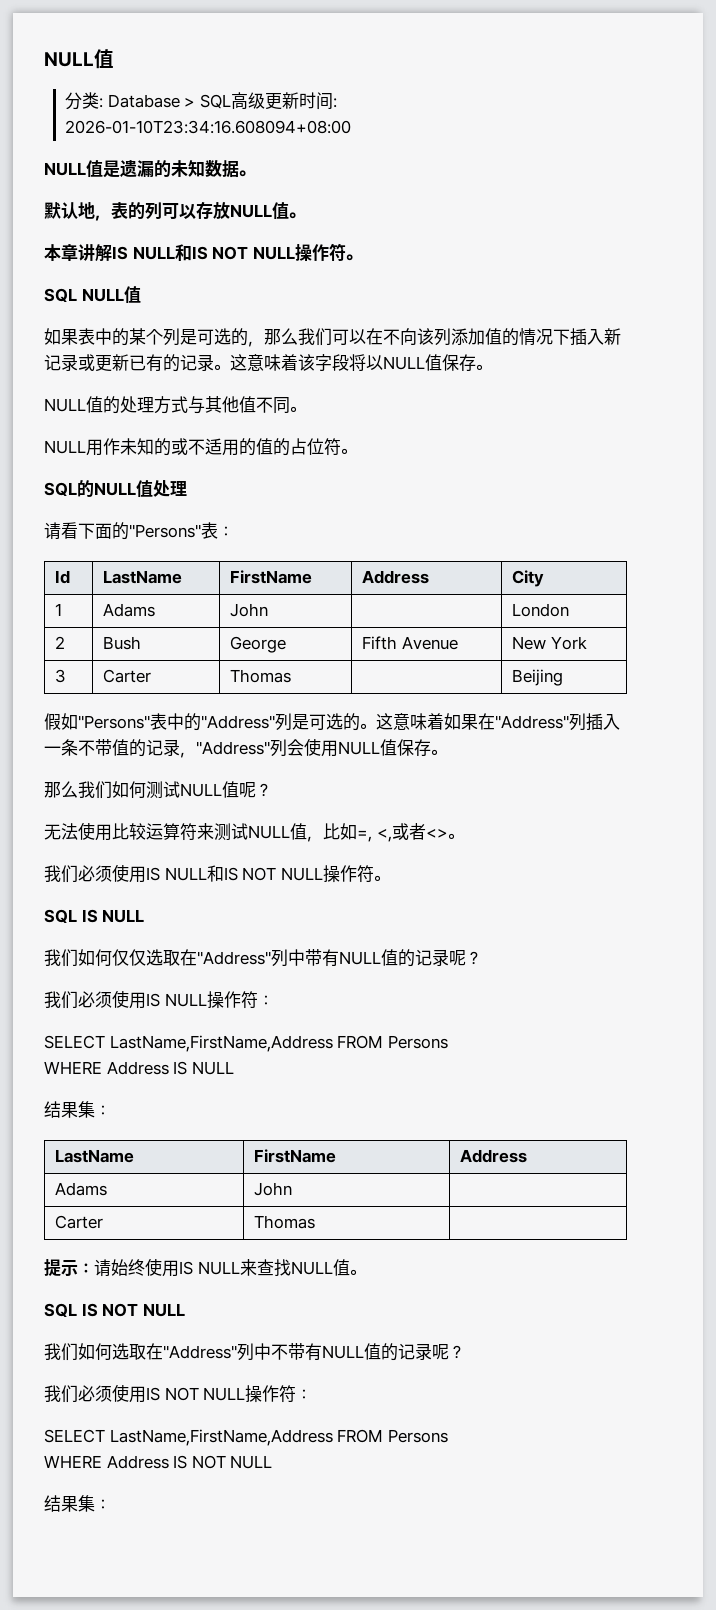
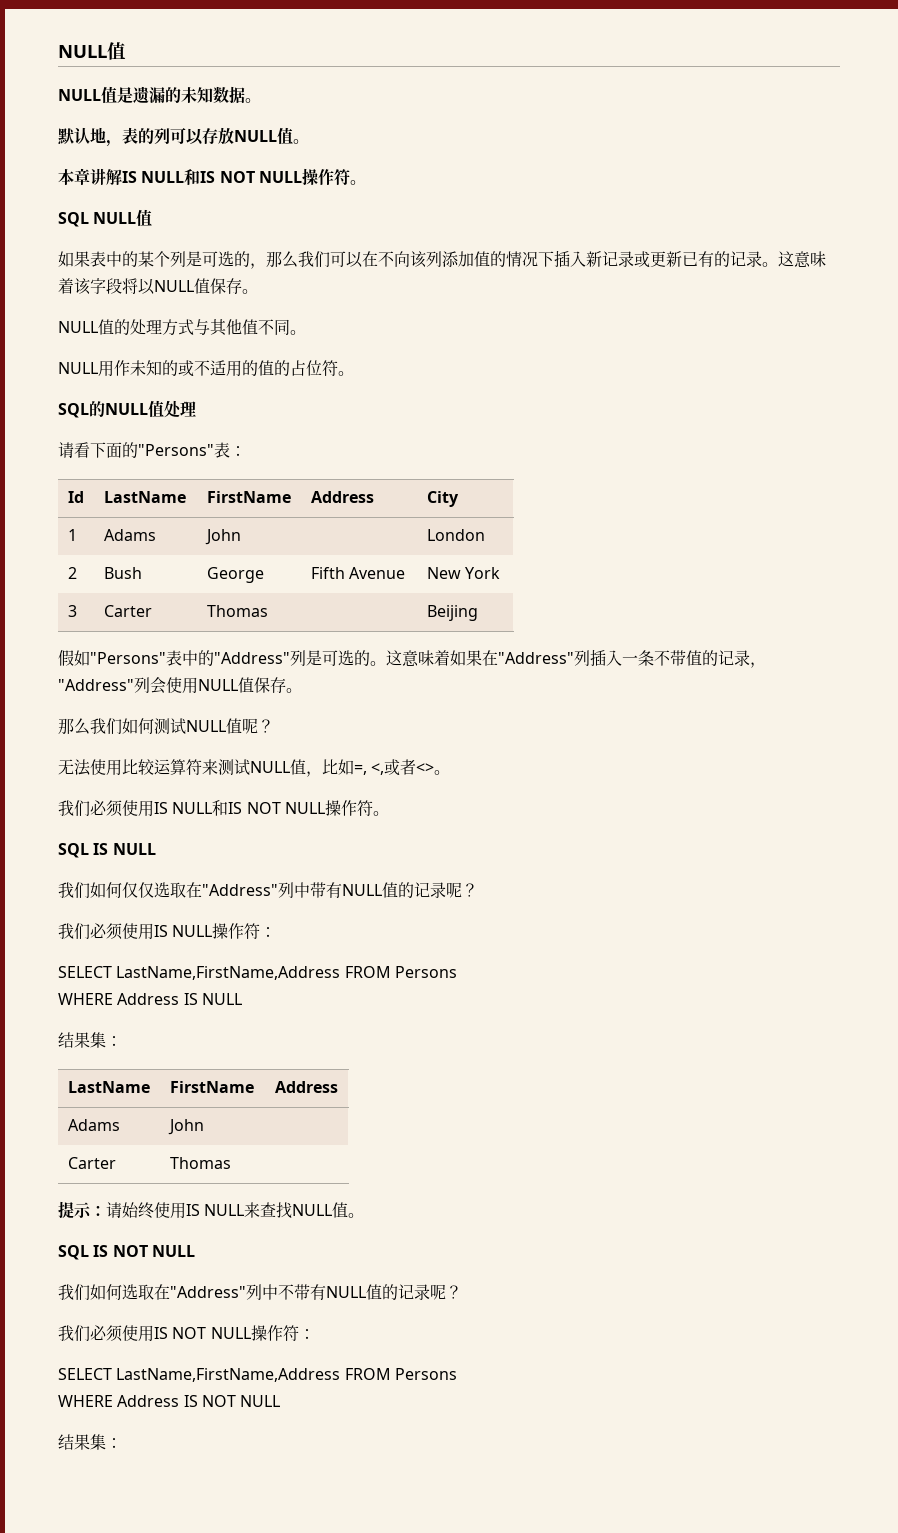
[44,49,114,69] [65,92,338,110] [65,120,352,134] NULL值 // 分类: Database > SQL高级更新时间: 2026-01-10T23:34:16.608094+08:00 -> [58,42,126,60] NULL值

